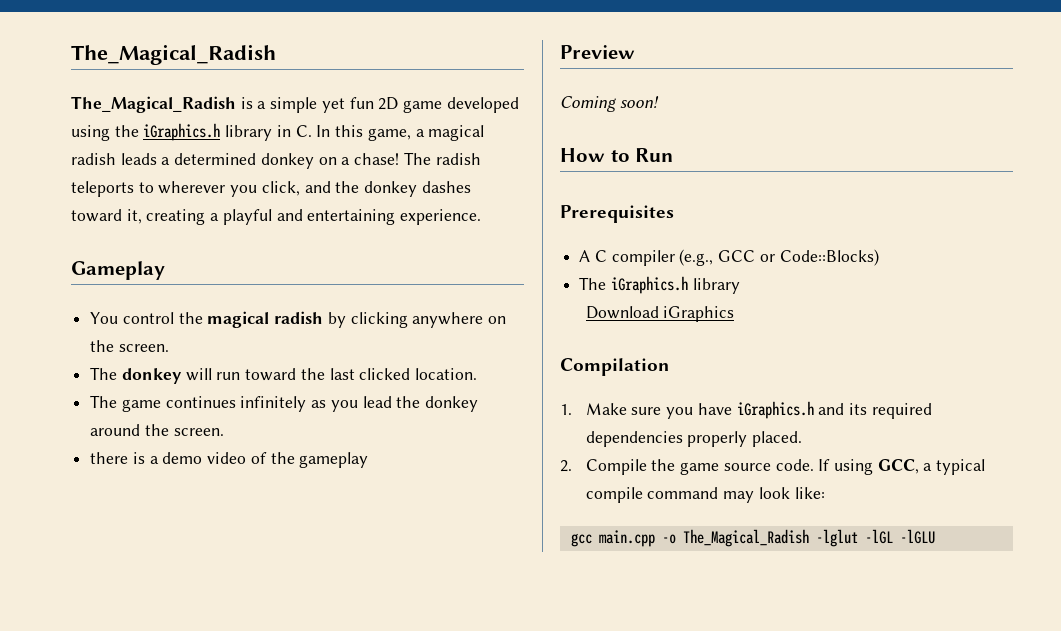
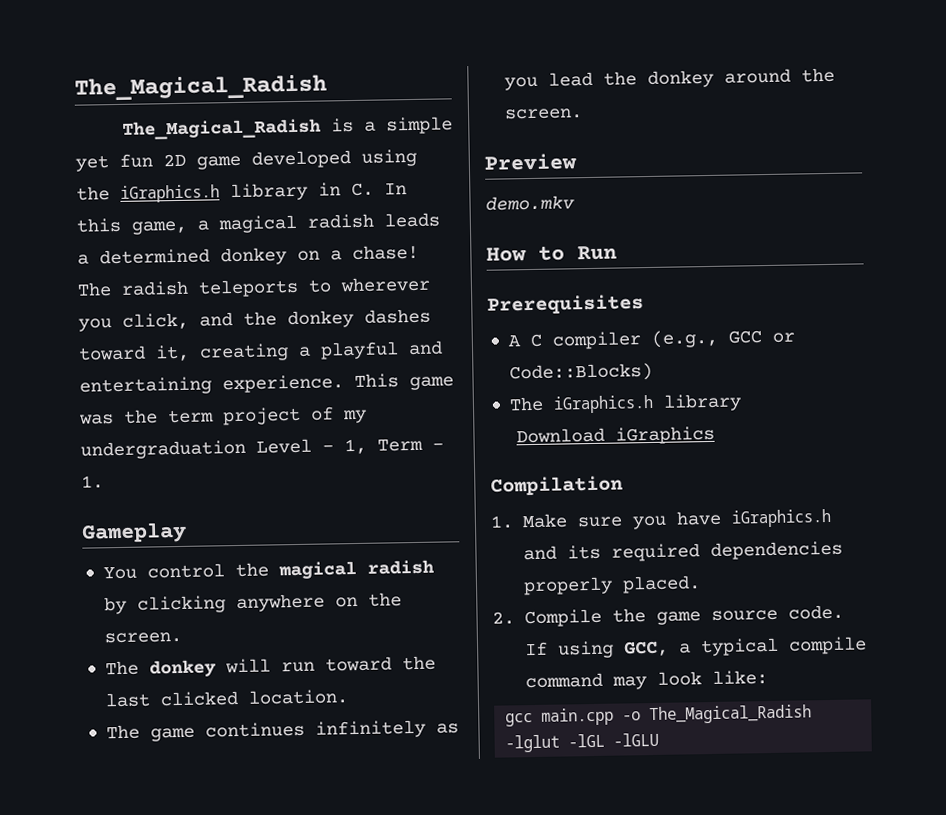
(482, 217) none -> [354,373,454,391] [79,406,367,426] [80,438,444,460] [81,475,104,489] This game was the term project of my undergraduation Level - 1, Term - 1.
[90,452,369,468] // there is a demo video of the gameplay -> (583, 114) none
[560,96,659,112] Coming soon! -> [485,195,575,211] demo.mkv

